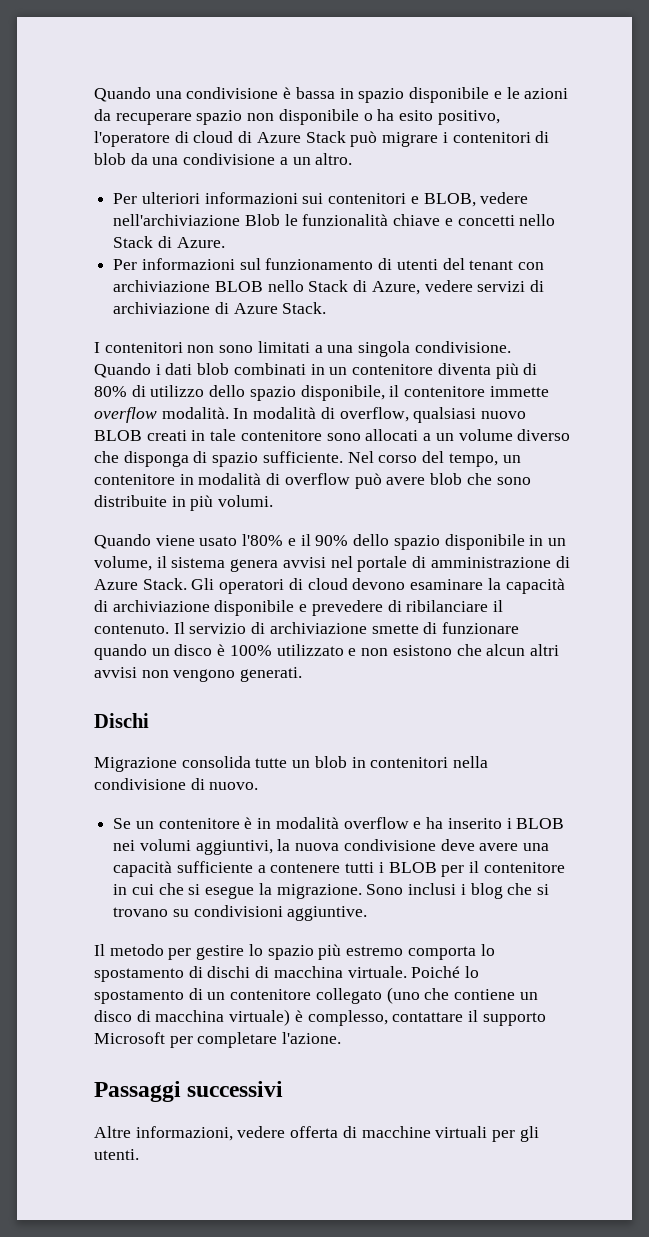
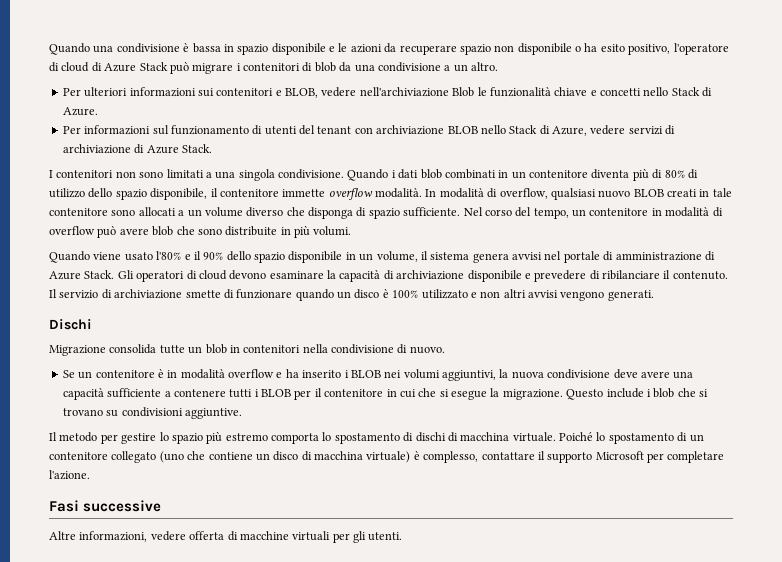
[392,644,526,656] esistono che alcun -> (501, 294) none
[141,670,169,678] non -> (558, 294) none
[366,883,503,899] Sono inclusi i blog -> [566,388,675,400] Questo include i blob
[94,1081,284,1102] Passaggi successivi -> [49,500,162,512] Fasi successive

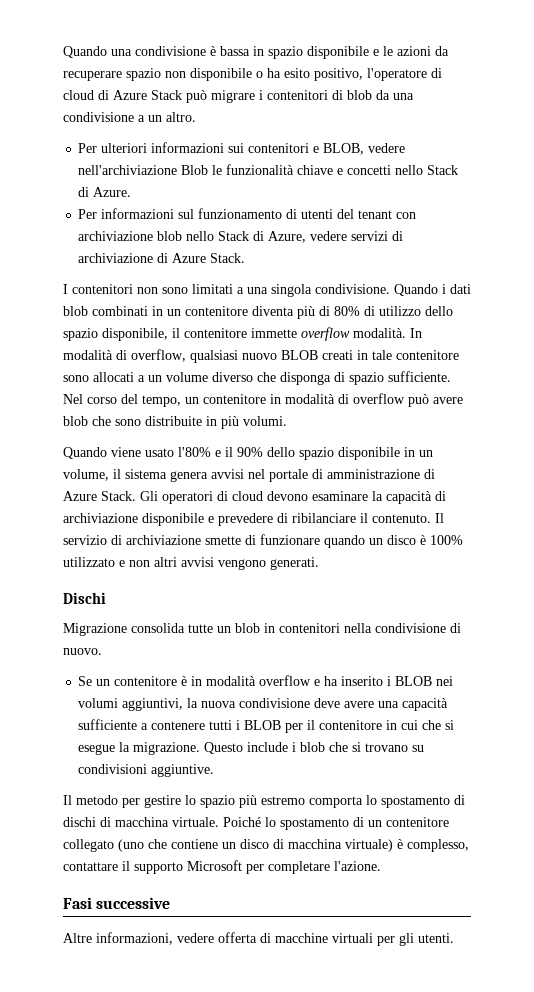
[447,126,478,134] BLOB -> [157,231,183,241] blob

